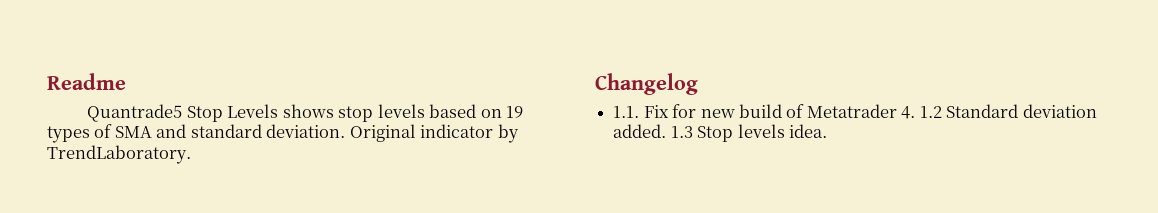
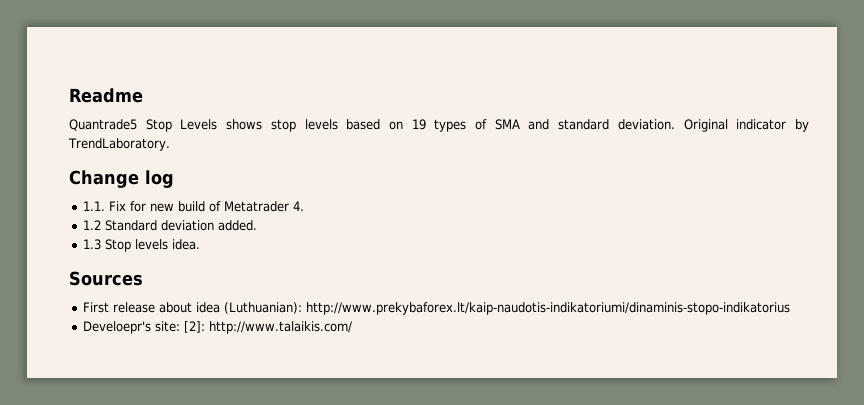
[595,73,698,95] Changelog -> [69,170,174,188] Change log
(916, 112) none -> (305, 206) //
(667, 131) none -> (258, 225) //
(827, 131) none -> [69,271,143,286] [83,302,791,315] [83,321,353,334] // Sources // First release about idea (Luthuanian): http://www.prekybaforex.lt/kaip-naudotis-indikatoriumi/dinaminis-stopo-indikatorius // Develoepr's site: [2]: http://www.talaikis.com/

